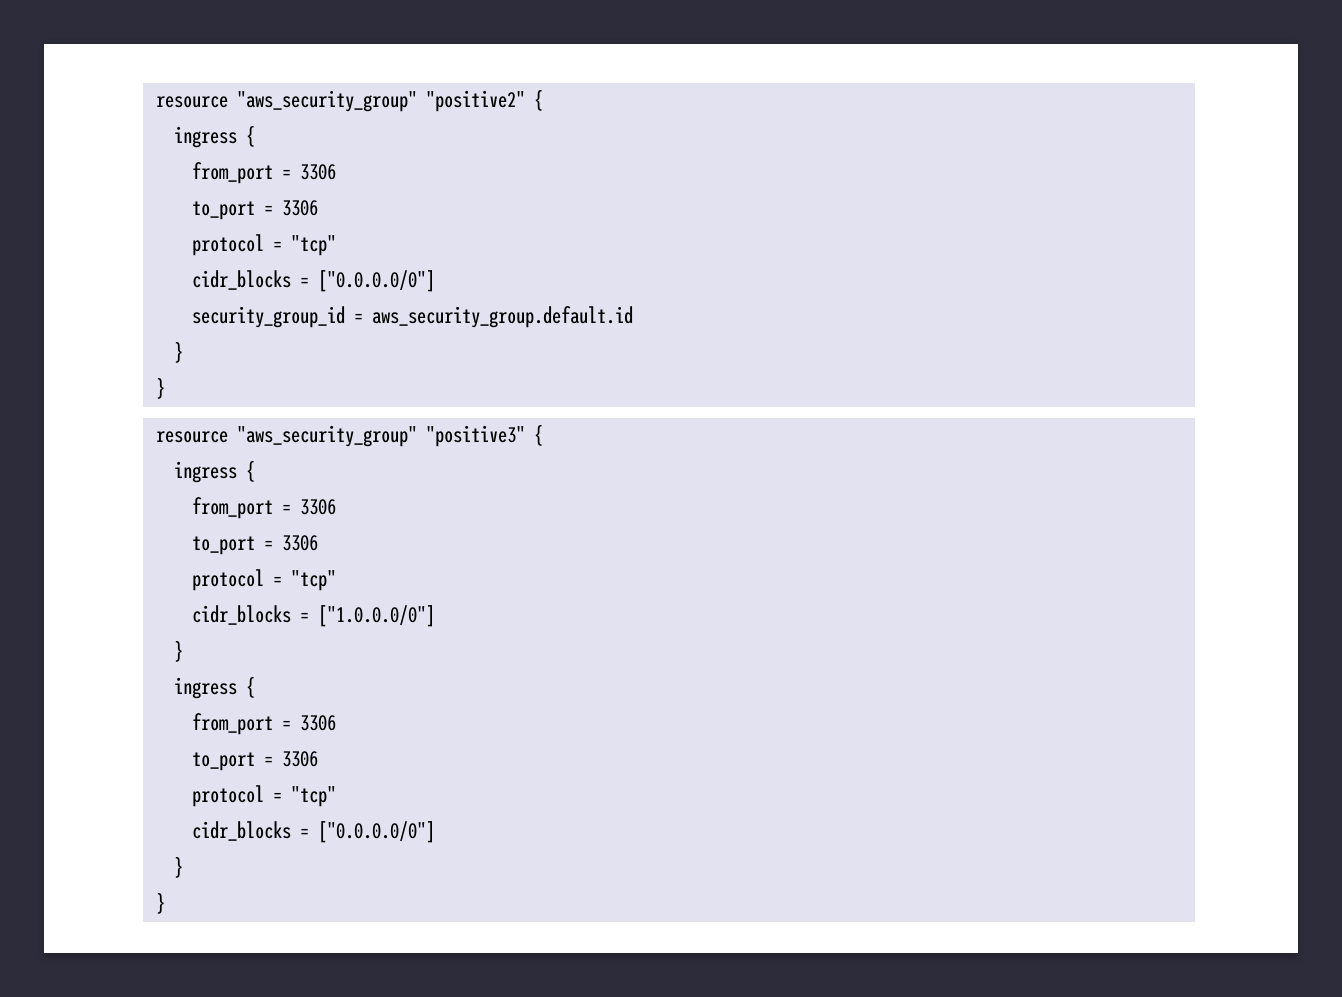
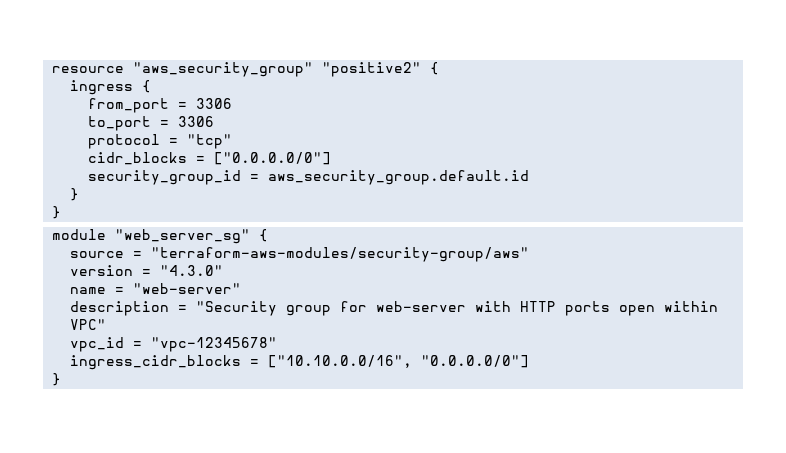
[155,424,543,447] [173,460,255,483] [191,497,336,519] [191,535,318,555] [191,569,336,591] [191,605,435,627] [173,640,183,662] [173,676,255,699] [191,713,336,735] [191,751,318,771] [191,785,336,807] [191,821,435,843] [173,856,183,878] resource "aws_security_group" "positive3" { // ingress { // from_port = 3306 // to_port = 3306 // protocol = "tcp" // cidr_blocks = ["1.0.0.0/0"] // } // ingress { // from_port = 3306 // to_port = 3306 // protocol = "tcp" // cidr_blocks = ["0.0.0.0/0"] // } -> [51,229,268,244] [69,247,529,262] [69,265,223,276] [69,283,241,294] [69,301,718,316] [69,319,106,330] [69,337,277,352] [69,355,529,370] module "web_server_sg" { // source = "terraform-aws-modules/security-group/aws" // version = "4.3.0" // name = "web-server" // description = "Security group for web-server with HTTP ports open within VPC" // vpc_id = "vpc-12345678" // ingress_cidr_blocks = ["10.10.0.0/16", "0.0.0.0/0"]

